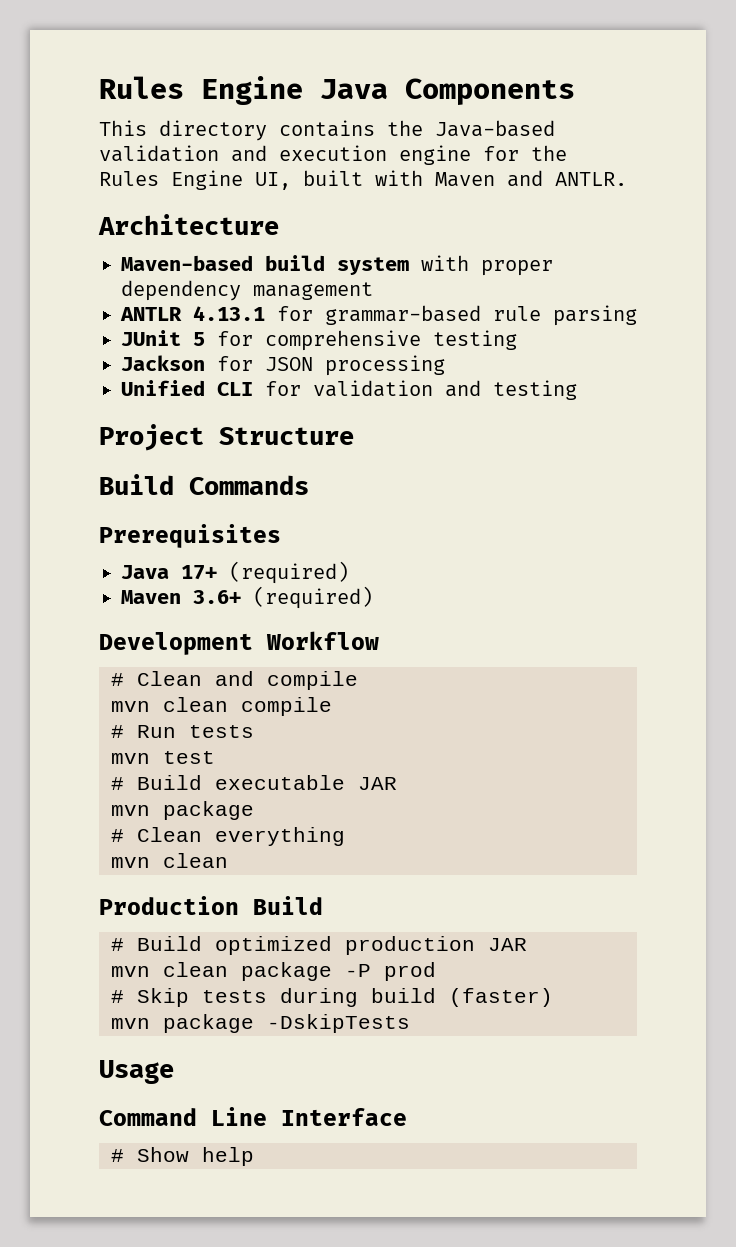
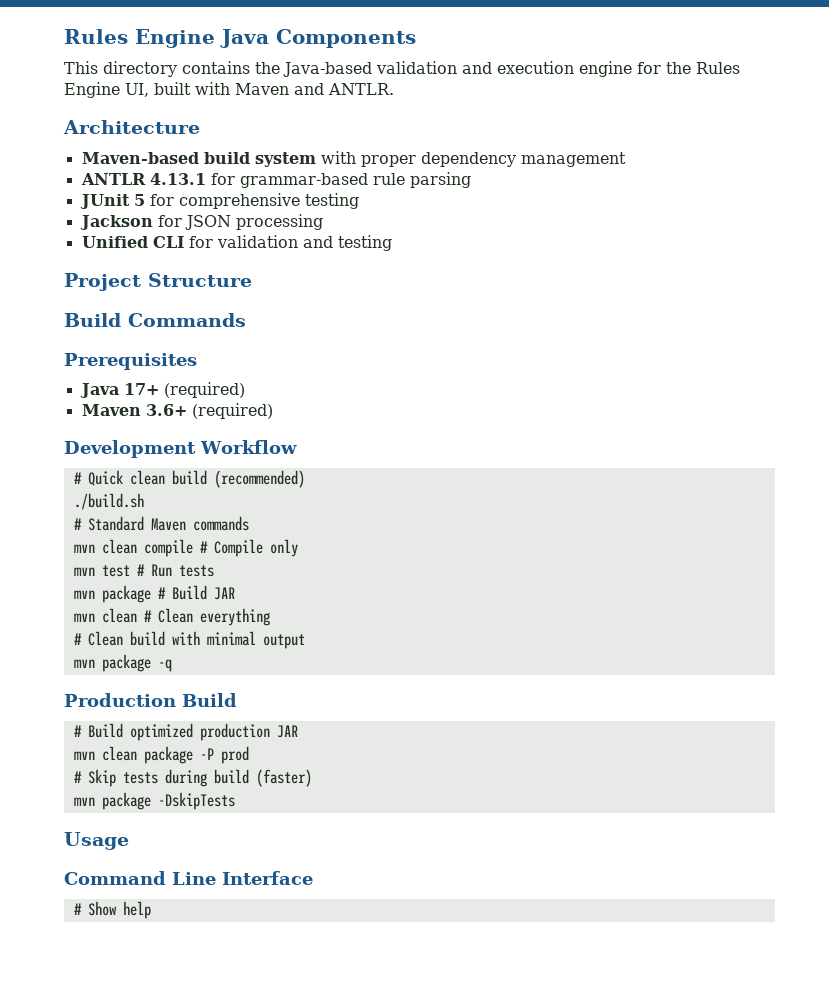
[137,671,358,690] [111,697,332,716] Clean and compile // mvn clean compile // -> [87,470,305,488] [73,493,144,510] [73,516,249,531] [73,539,298,557] [73,565,130,577] Quick clean build (recommended) // ./build.sh // # Standard Maven commands // mvn clean compile # Compile only // mvn test
[163,751,215,764] [111,775,397,790] [111,801,254,820] test // # Build executable JAR // mvn package // -> [101,585,235,603] [73,608,137,623] package # Build JAR // mvn clean
[111,853,228,868] // mvn clean -> [73,631,305,649] [73,654,172,672] // # Clean build with minimal output // mvn package -q

